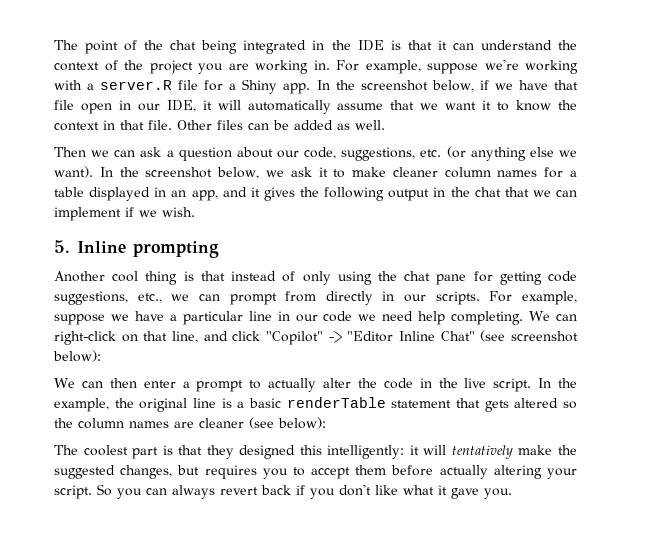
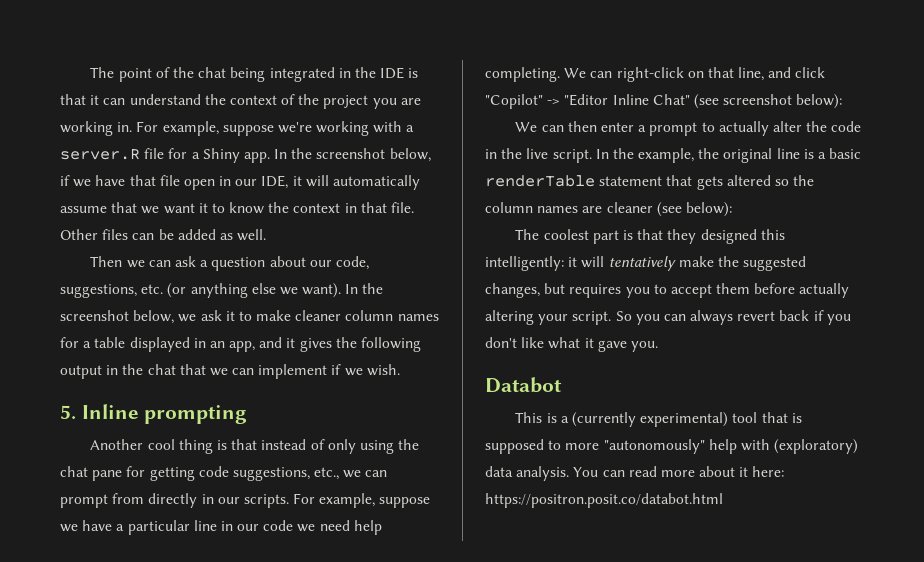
(512, 493) none -> [485,377,562,393] [515,412,802,427] [485,439,859,454] [485,466,785,481] [485,493,723,508] // Databot // This is a (currently experimental) tool that is supposed to more "autonomously" help with (exploratory) data analysis. You can read more about it here: https://positron.posit.co/databot.html

